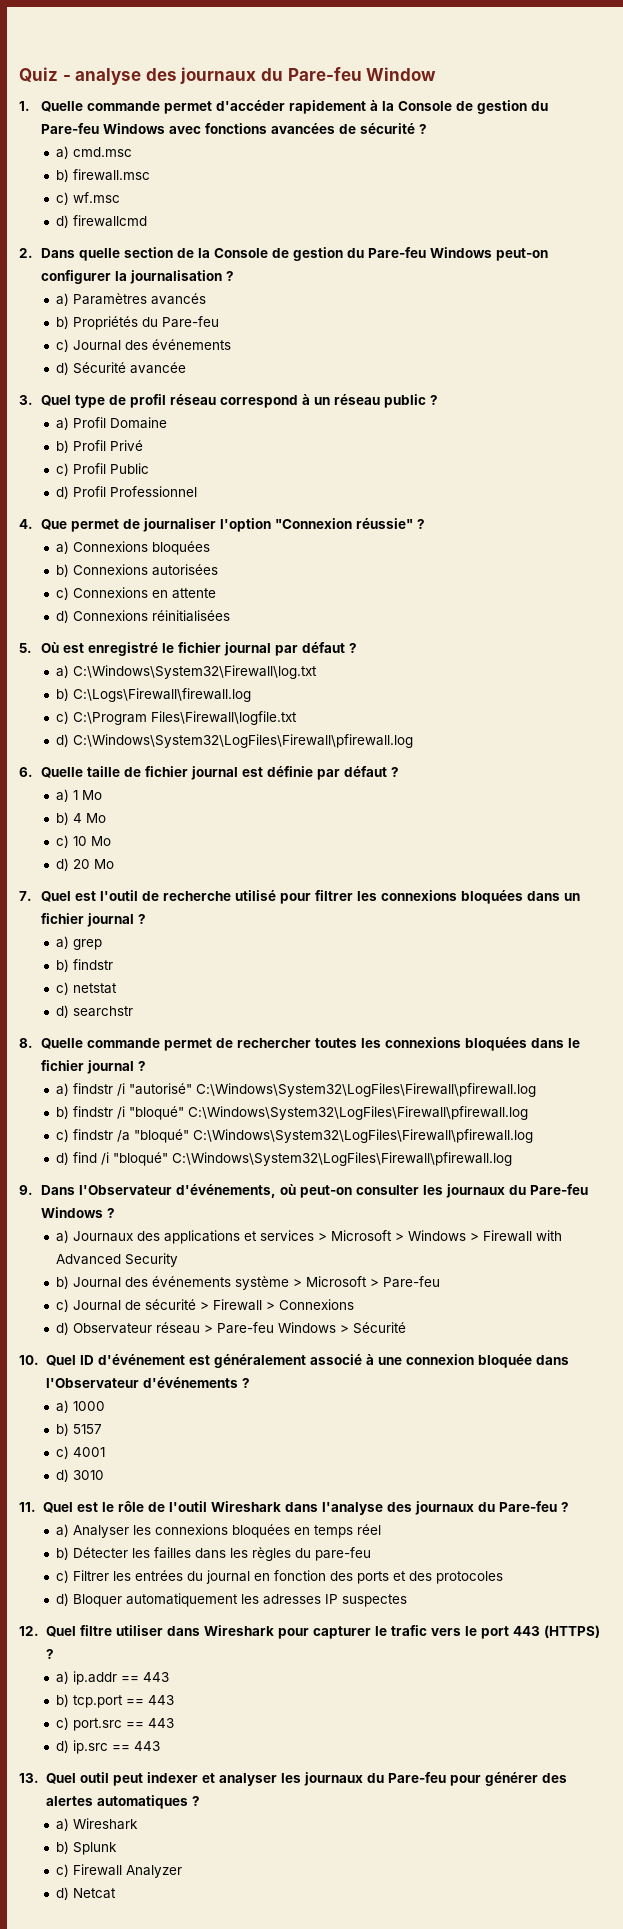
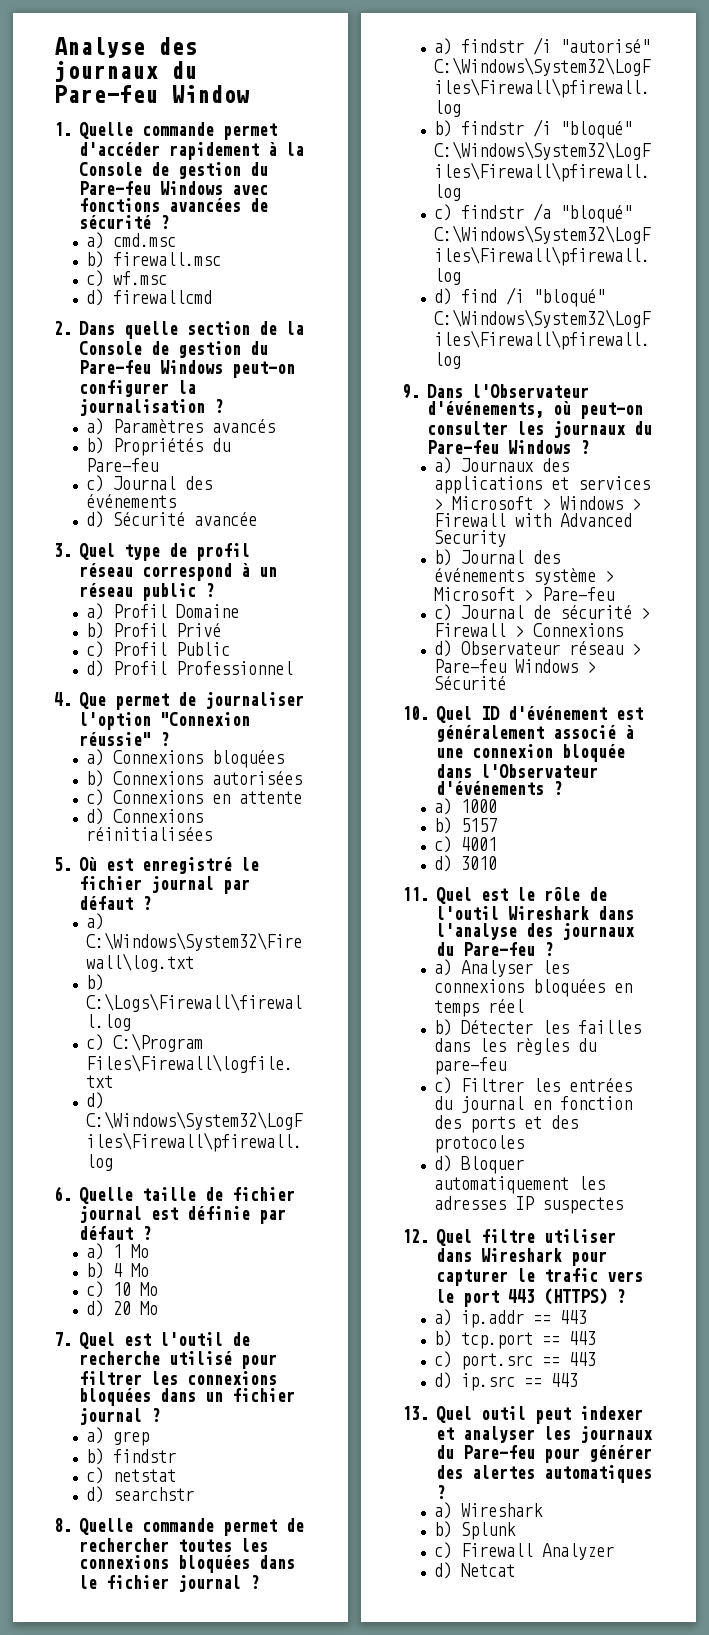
[19,67,142,85] Quiz - analyse -> [54,37,145,58] Analyse

